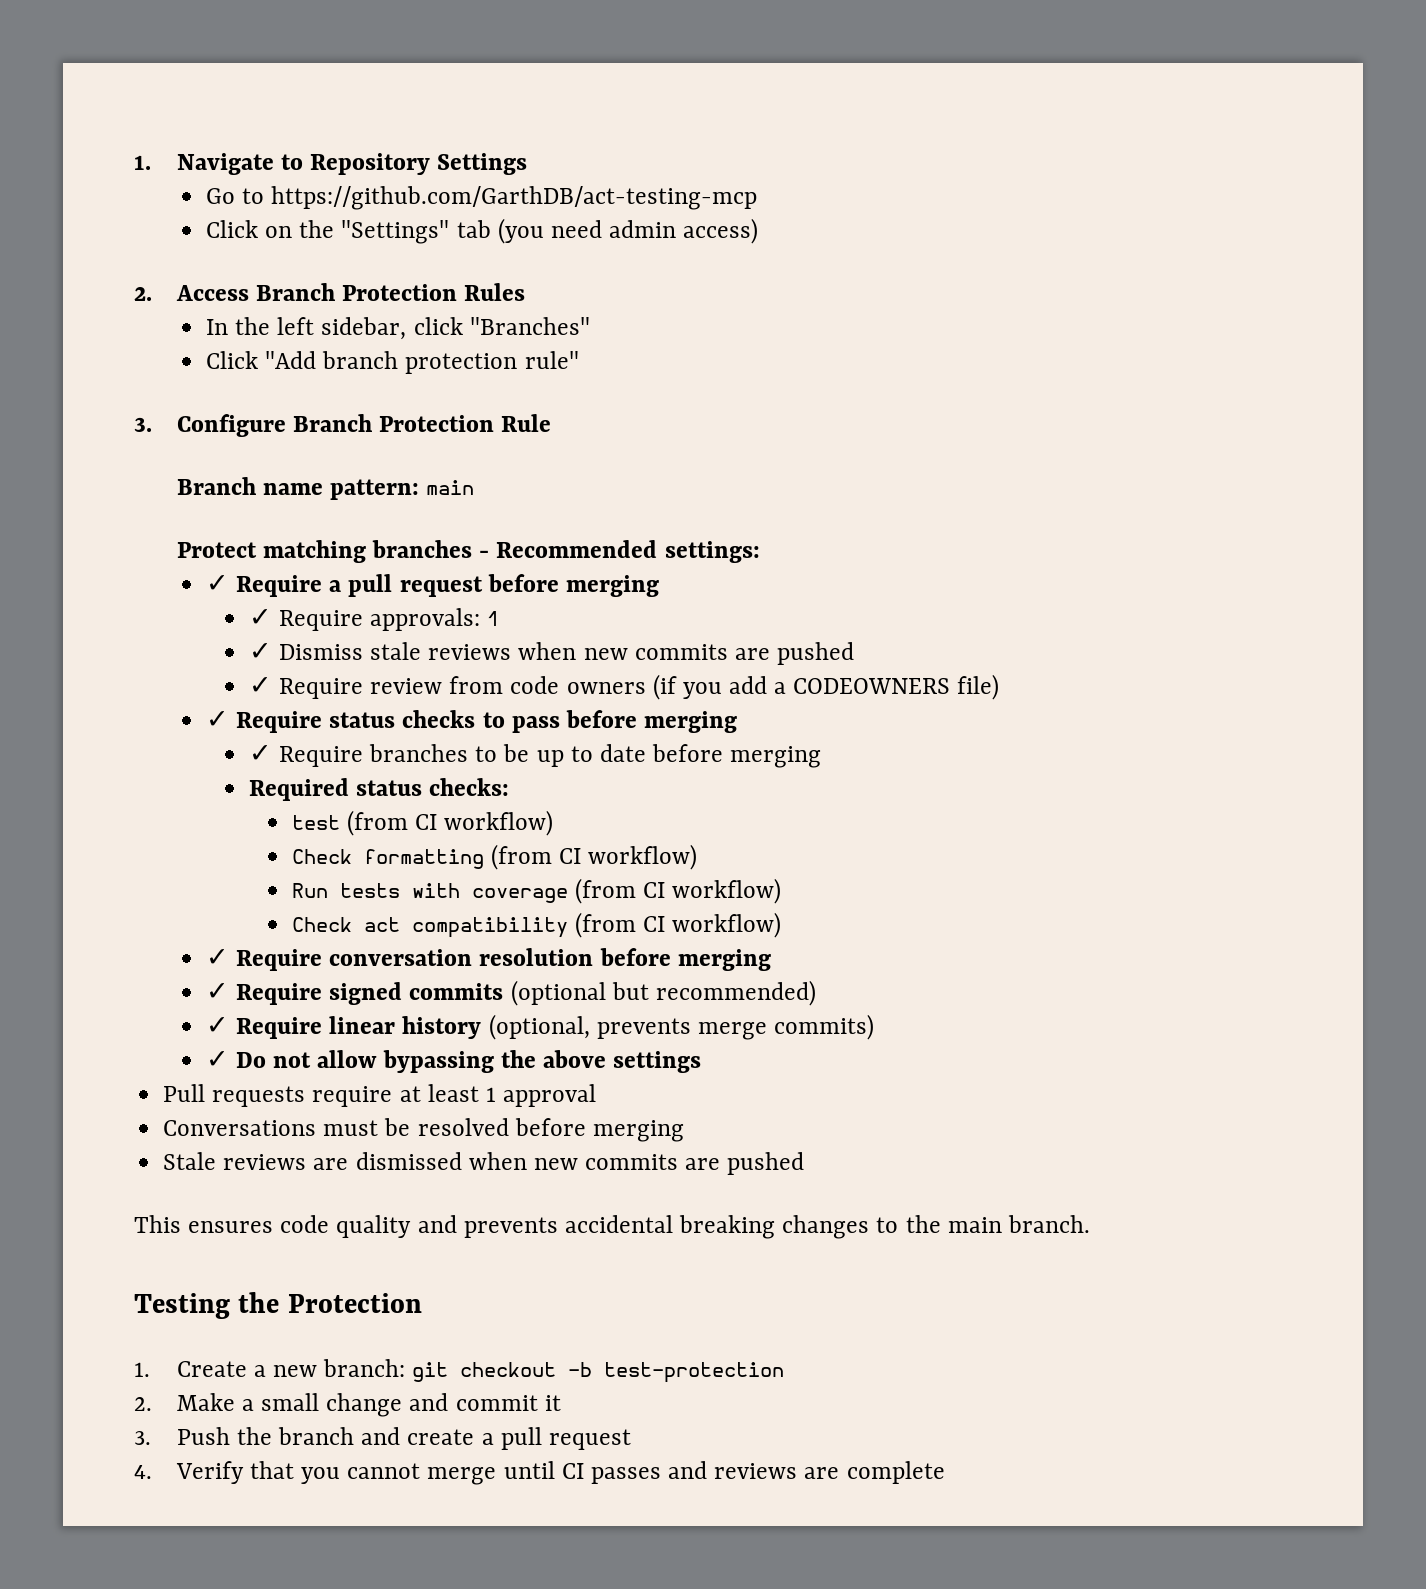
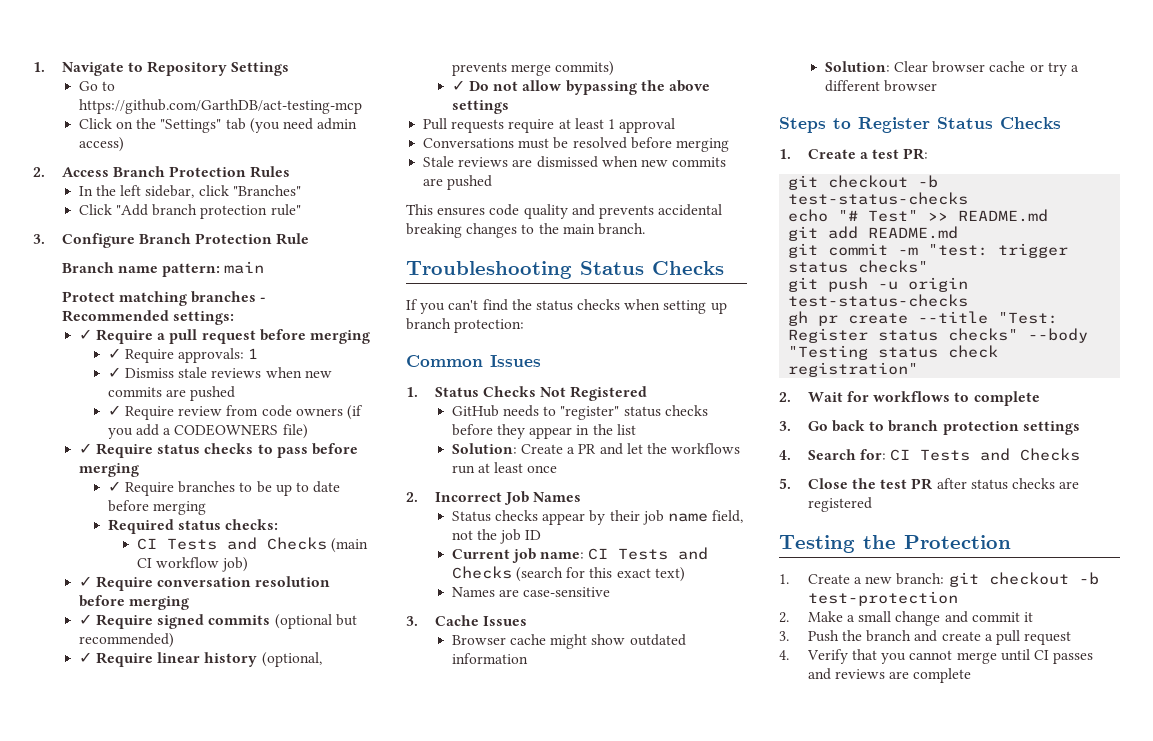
[291,810,554,836] [291,844,698,870] [291,878,782,904] [291,912,782,938] test (from CI workflow) // Check formatting (from CI workflow) // Run tests with coverage (from CI workflow) // Check act compatibility (from CI workflow) -> [136,537,368,553] [136,557,248,572] CI Tests and Checks (main CI workflow job)
(1090, 1224) none -> [406,261,724,279] [406,299,727,314] [406,318,525,333] [406,355,541,367] [406,386,648,401] [451,405,708,420] [451,424,636,439] [451,443,741,455] [451,462,558,474] [406,491,582,505] [451,510,744,525] [451,529,542,544] [451,547,709,563] [451,566,685,582] [451,587,611,597] [406,615,528,626] [451,634,686,649] [451,653,528,664] [824,61,1080,76] [824,80,938,92] [779,117,1061,133] [779,148,929,160] [788,175,939,190] [788,192,969,205] [788,209,1049,222] [788,226,959,241] [788,243,1069,258] [788,260,929,273] [788,277,969,292] [788,294,969,307] [788,311,1059,326] [788,328,1089,343] [788,345,999,360] [788,362,919,377] [779,391,1040,406] [779,420,1080,435] [779,448,1081,461] [779,478,1080,490] [807,497,872,512] // Troubleshooting Status Checks // If you can't find the status checks when setting up branch protection: // Common Issues // 1. Status Checks Not Registered // GitHub needs to "register" status checks before they appear in the list // Solution: Create a PR and let the workflows run at least once // 2. Incorrect Job Names // Status checks appear by their job name field, not the job ID // Current job name: CI Tests and Checks (search for this exact text) // Names are case-sensitive // 3. Cache Issues // Browser cache might show outdated information // Solution: Clear browser cache or try a different browser // Steps to Register Status Checks // 1. Create a test PR: // git checkout -b test-status-checks // echo "# Test" >> README.md // git add README.md // git commit -m "test: trigger status checks" // git push -u origin test-status-checks // gh pr create --title "Test: Register status checks" --body "Testing status check registration" // 2. Wait for workflows to complete // 3. Go back to branch protection settings // 4. Search for: CI Tests and Checks // 5. Close the test PR after status checks are registered

